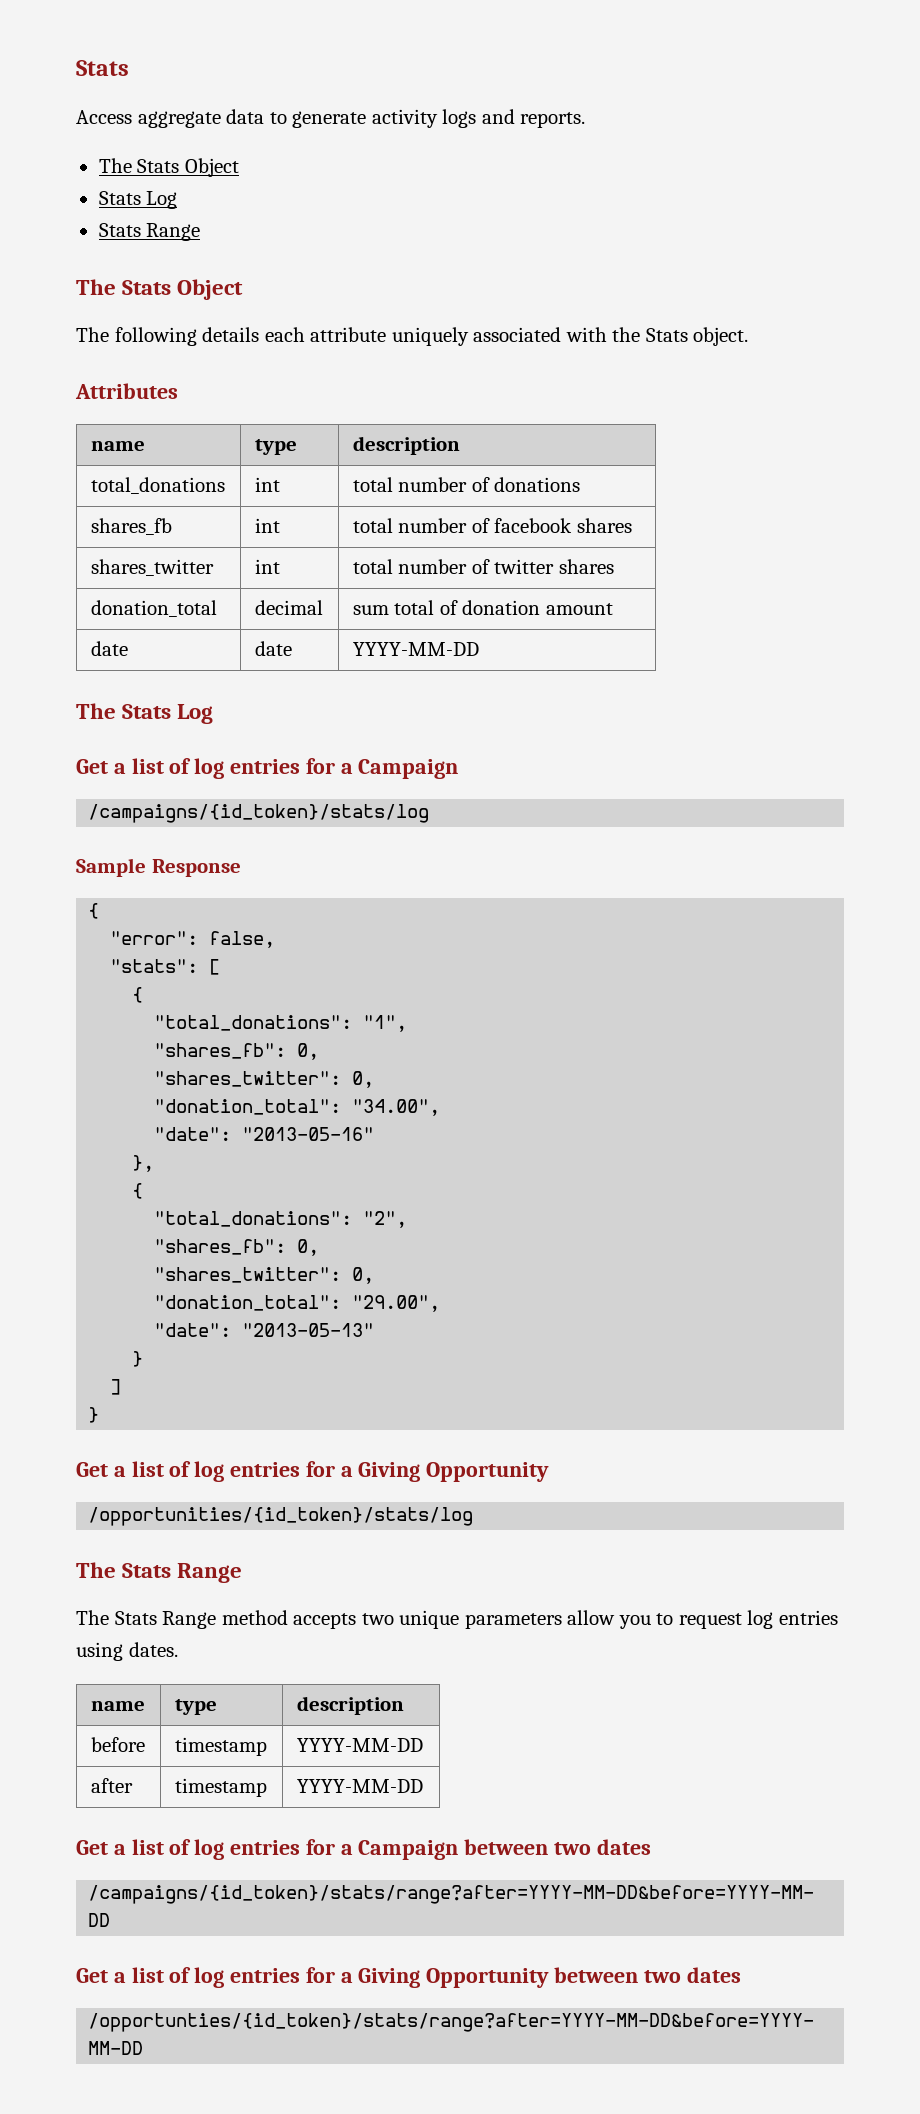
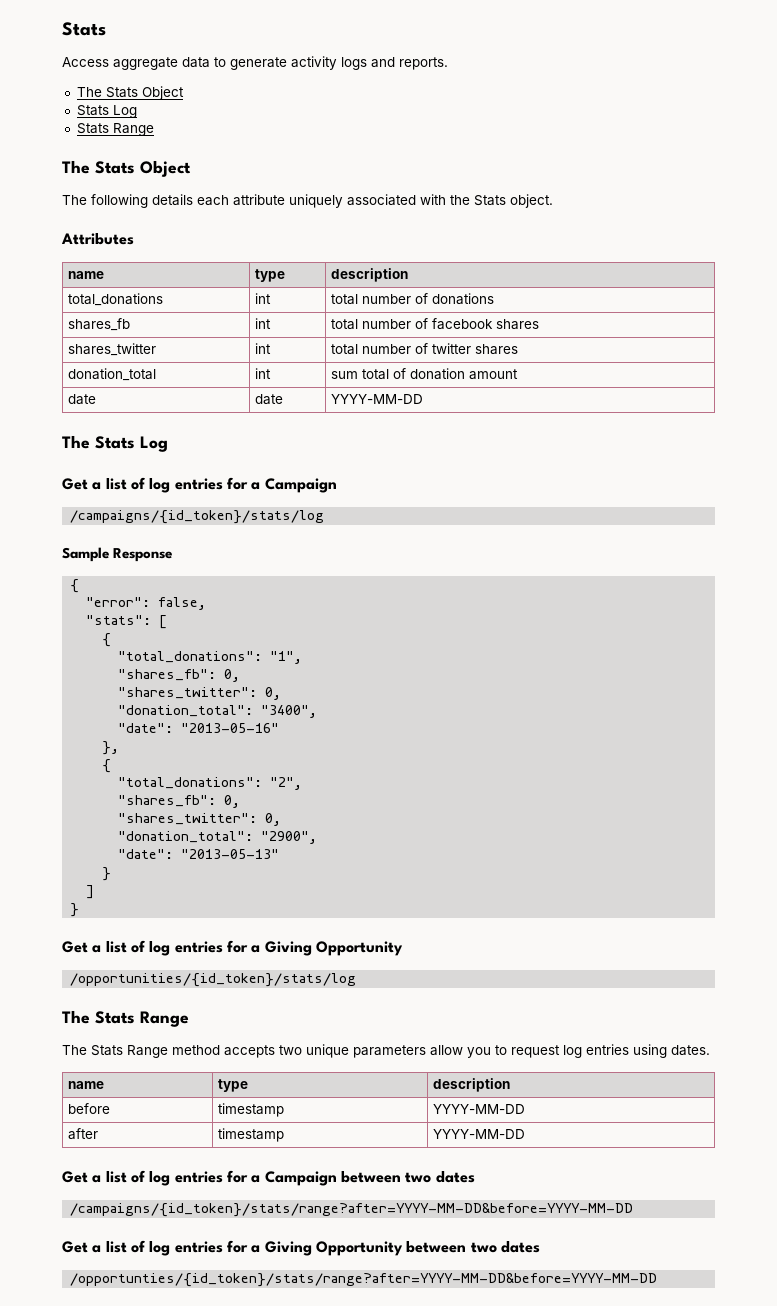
[254,600,323,615] decimal -> [255,368,272,379] int
[352,1099,441,1116] "34.00", -> [261,705,318,718] "3400",
[352,1295,441,1312] "29.00", -> [261,831,318,844] "2900",

